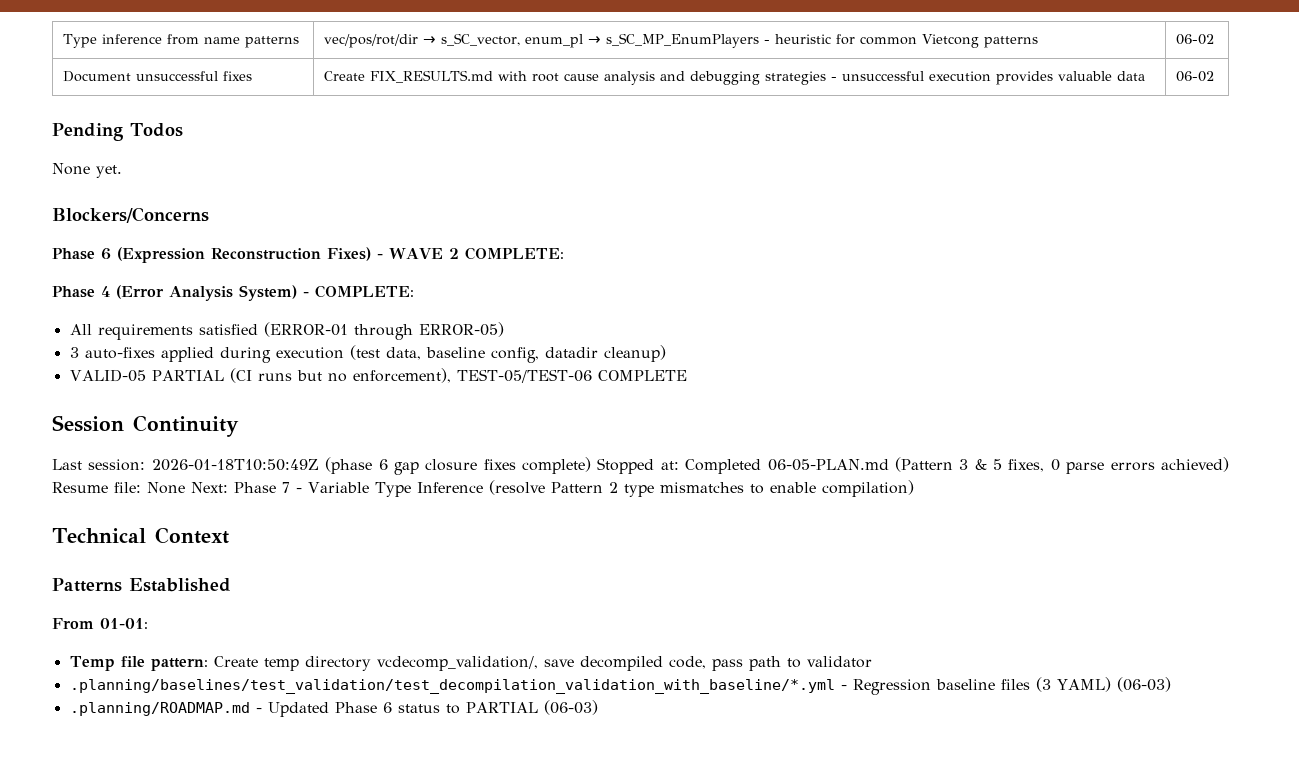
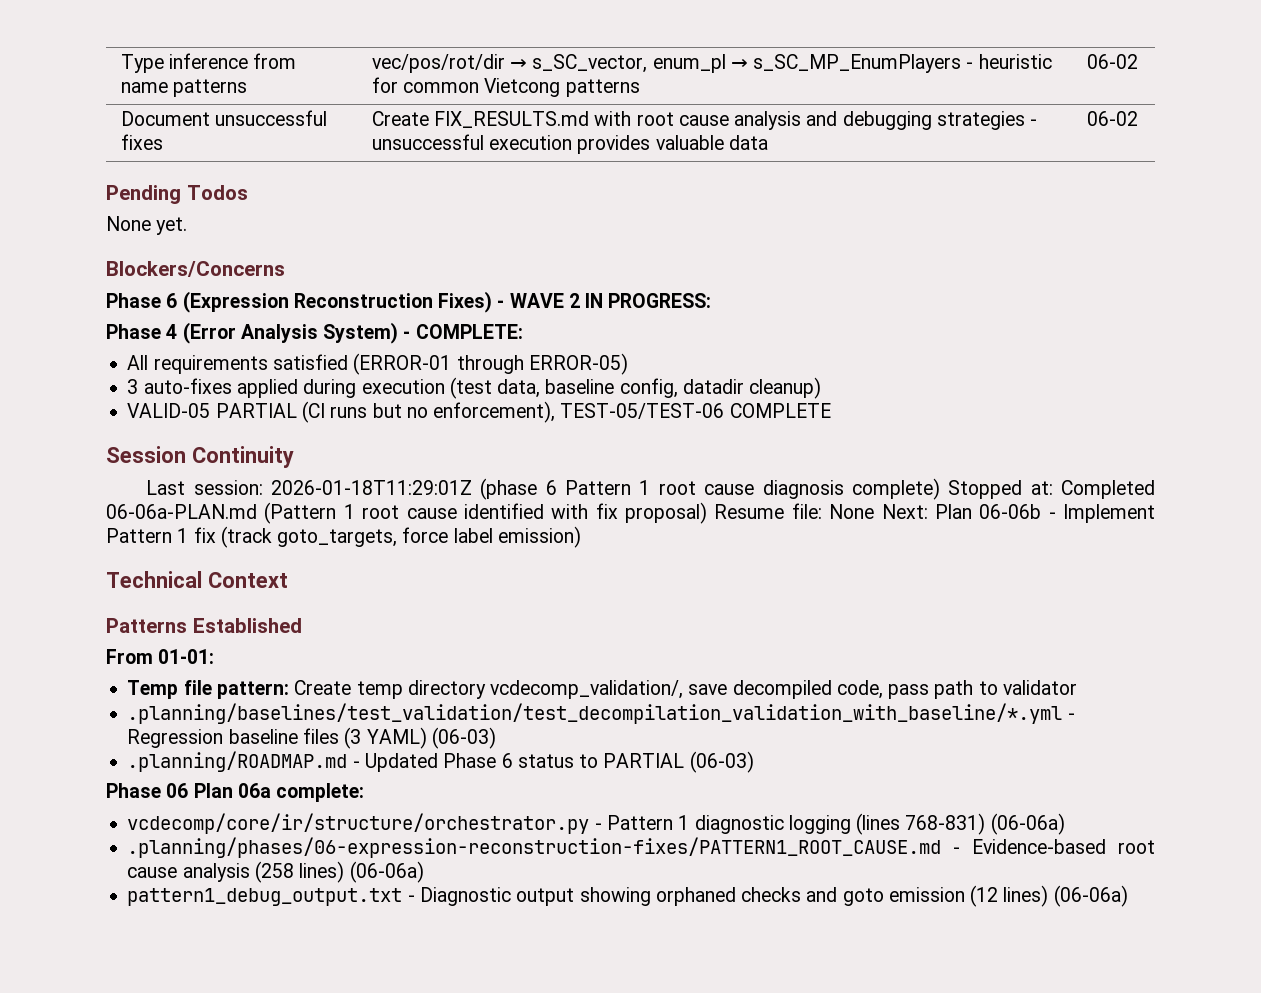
[464,247,564,260] COMPLETE: -> [585,293,712,308] IN PROGRESS:
[151,459,319,471] 2026-01-18T10:50:49Z -> [270,480,472,495] 2026-01-18T11:29:01Z
[393,457,1230,475] [52,480,914,497] gap closure fixes complete) Stopped at: Completed 06-05-PLAN.md (Pattern 3 & 5 fixes, 0 parse errors achieved) Resume file: None Next: Phase 7 - Variable Type Inference (resolve Pattern 2 type mismatches to enable compilation) -> [565,478,1155,500] [106,502,1155,524] [106,526,581,548] Pattern 1 root cause diagnosis complete) Stopped at: Completed 06-06a-PLAN.md (Pattern 1 root cause identified with fix proposal) Resume file: None Next: Plan 06-06b - Implement Pattern 1 fix (track goto_targets, force label emission)
(598, 707) none -> [106,783,365,802] [127,813,1065,835] [127,837,1155,858] [127,861,424,883] [127,885,1128,907] // Phase 06 Plan 06a complete: // vcdecomp/core/ir/structure/orchestrator.py - Pattern 1 diagnostic logging (lines 768-831) (06-06a) // .planning/phases/06-expression-reconstruction-fixes/PATTERN1_ROOT_CAUSE.md - Evidence-based root cause analysis (258 lines) (06-06a) // pattern1_debug_output.txt - Diagnostic output showing orphaned checks and goto emission (12 lines) (06-06a)

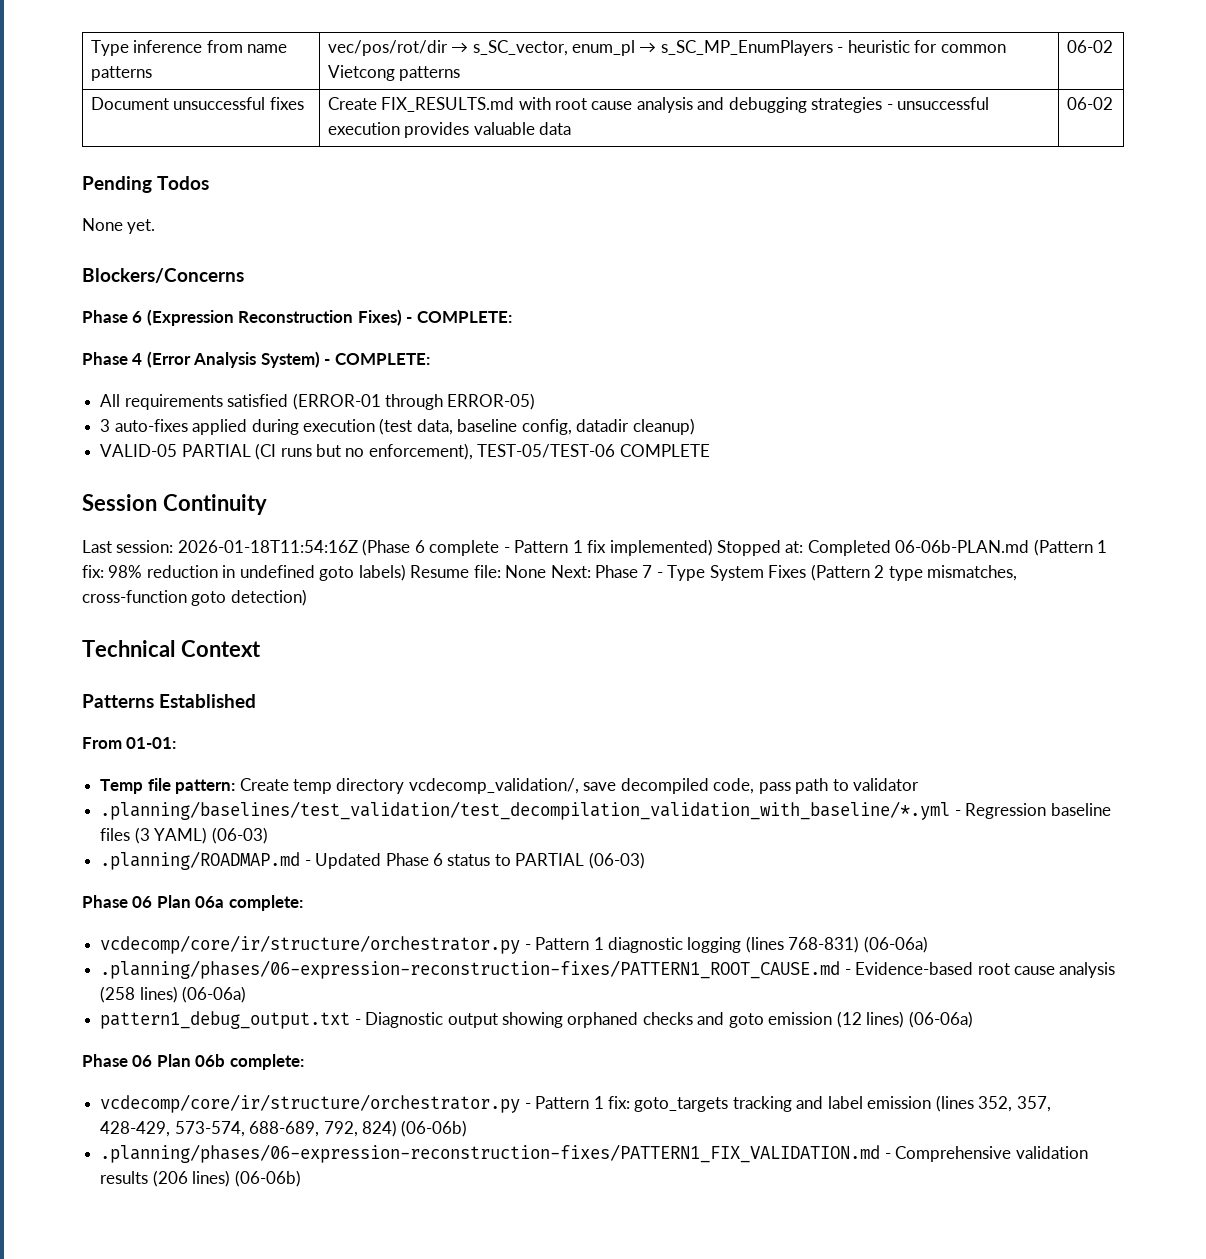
[509,293,712,308] WAVE 2 IN PROGRESS: -> [416,311,512,323] COMPLETE:
[270,478,940,500] 2026-01-18T11:29:01Z (phase 6 Pattern 1 root cause diagnosis complete) -> [177,539,713,556] 2026-01-18T11:54:16Z (Phase 6 complete - Pattern 1 fix implemented)
[106,504,257,519] 06-06a-PLAN.md -> [895,540,1030,553] 06-06b-PLAN.md
[362,502,1155,524] [106,526,581,548] root cause identified with fix proposal) Resume file: None Next: Plan 06-06b - Implement Pattern 1 fix (track goto_targets, force label emission) -> [82,564,1018,581] [82,589,307,606] fix: 98% reduction in undefined goto labels) Resume file: None Next: Phase 7 - Type System Fixes (Pattern 2 type mismatches, cross-function goto detection)
(1128, 896) none -> [82,1054,304,1070] [100,1094,1051,1113] [100,1120,468,1137] [100,1144,1088,1163] [100,1170,301,1187] // Phase 06 Plan 06b complete: // vcdecomp/core/ir/structure/orchestrator.py - Pattern 1 fix: goto_targets tracking and label emission (lines 352, 357, 428-429, 573-574, 688-689, 792, 824) (06-06b) // .planning/phases/06-expression-reconstruction-fixes/PATTERN1_FIX_VALIDATION.md - Comprehensive validation results (206 lines) (06-06b)

